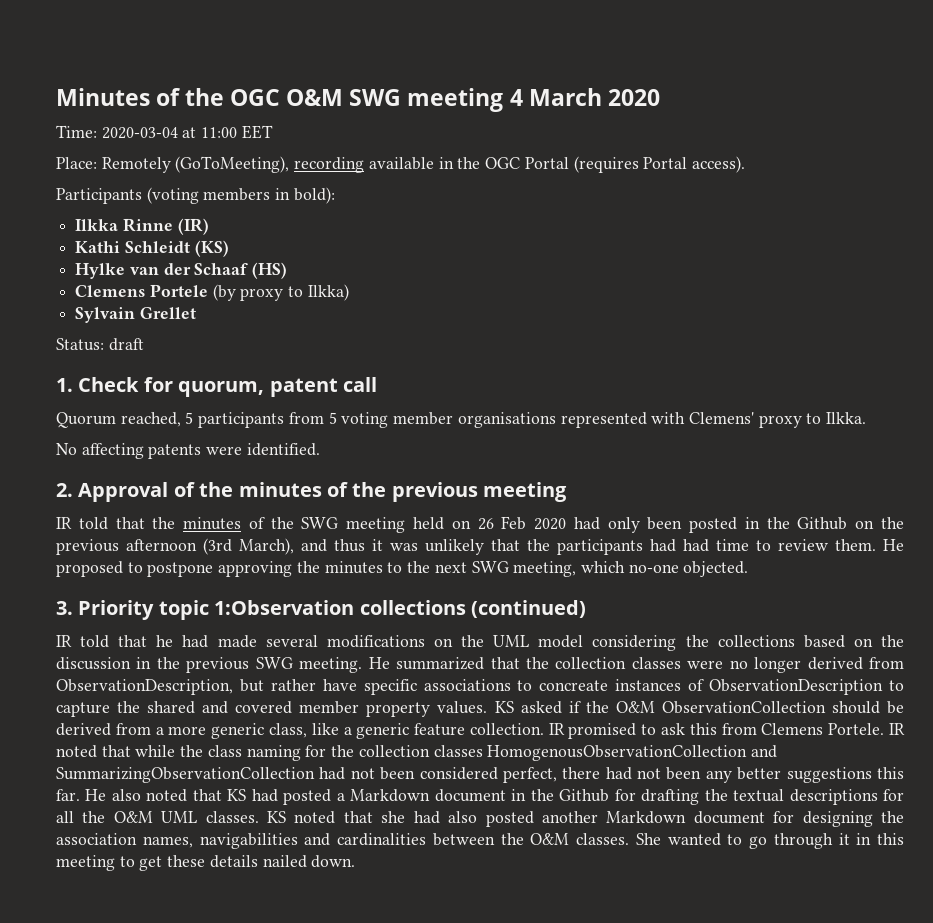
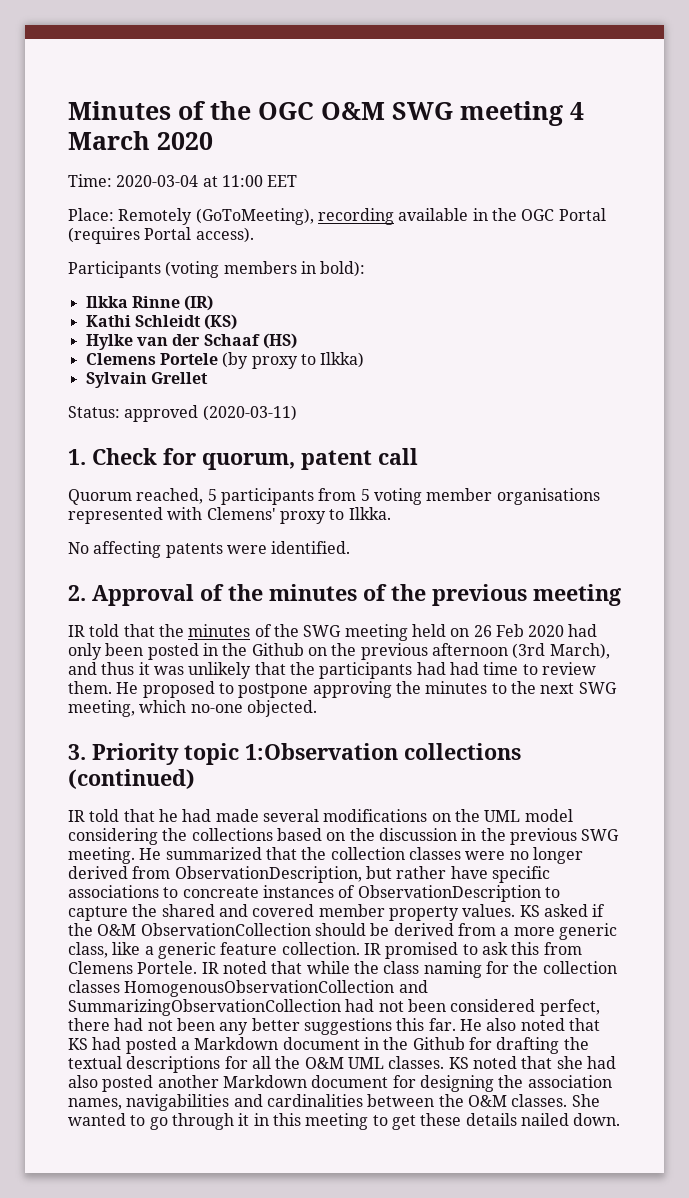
[108,338,144,351] draft -> [124,405,297,422] approved (2020-03-11)

